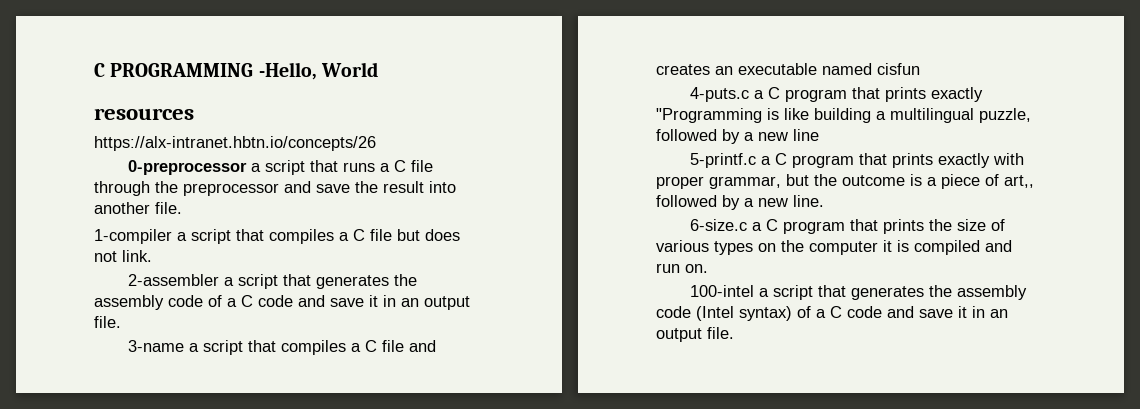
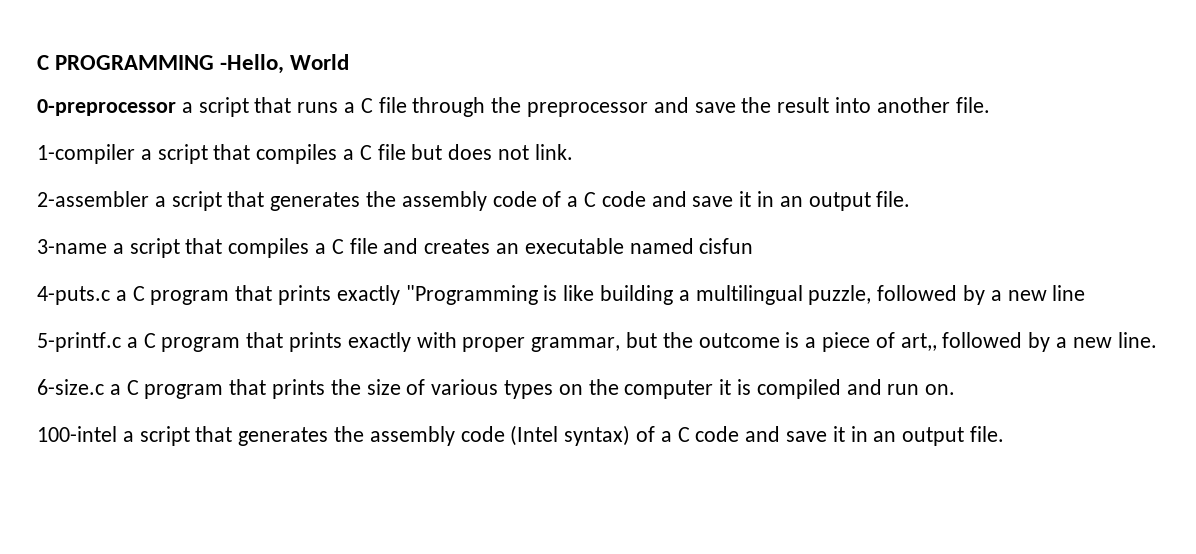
[94,108,194,120] [94,136,376,151] // resources // https://alx-intranet.hbtn.io/concepts/26 -> (350, 62) none

